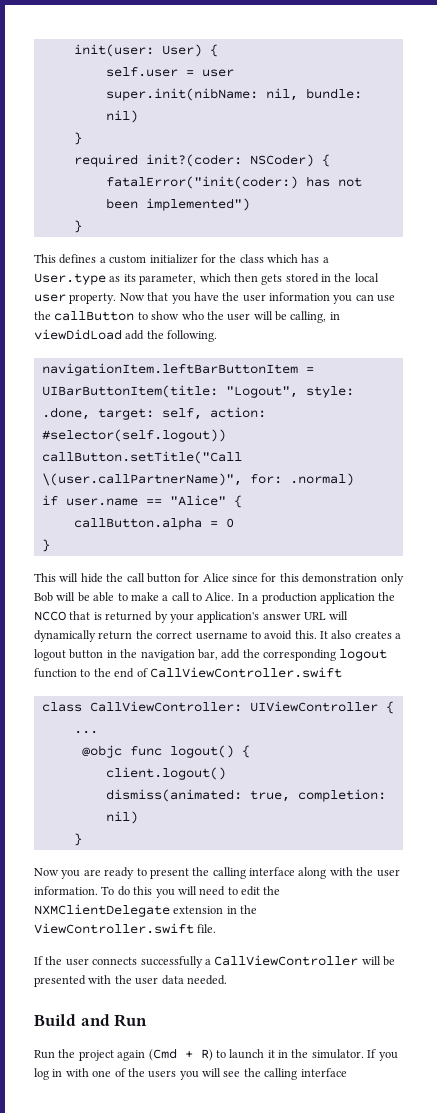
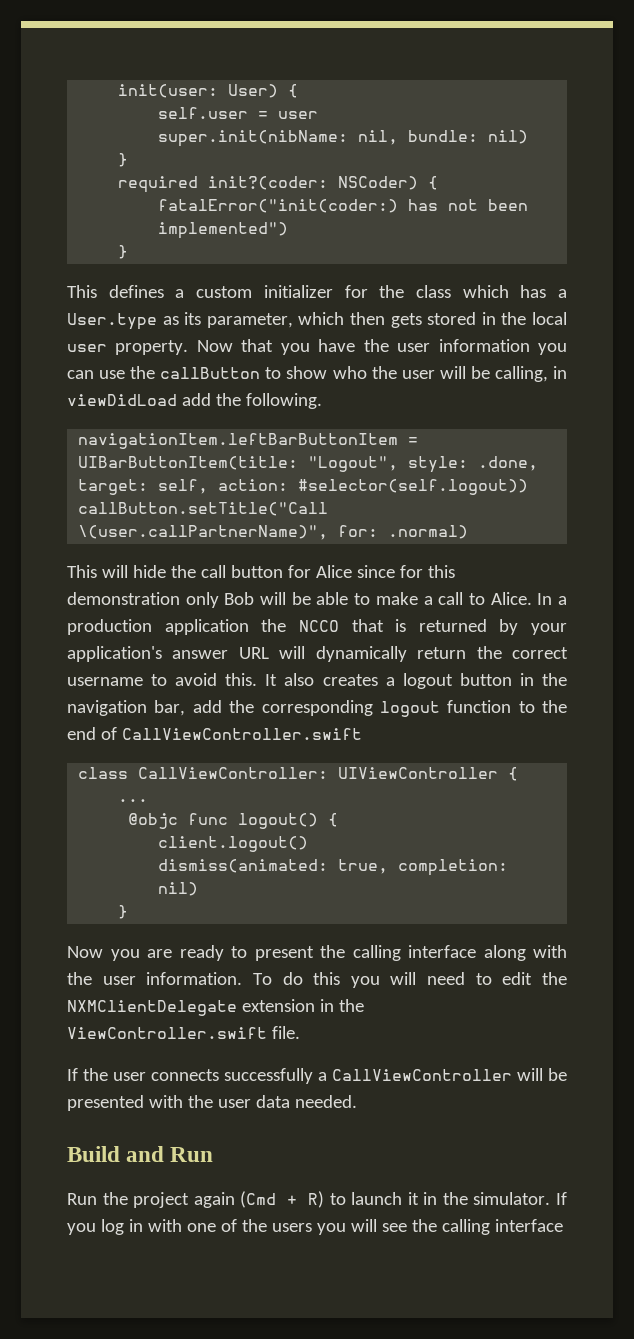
[41,495,242,508] [73,517,234,530] [41,539,50,552] // if user.name == "Alice" { // callButton.alpha = 0 // } -> (469, 532) none

